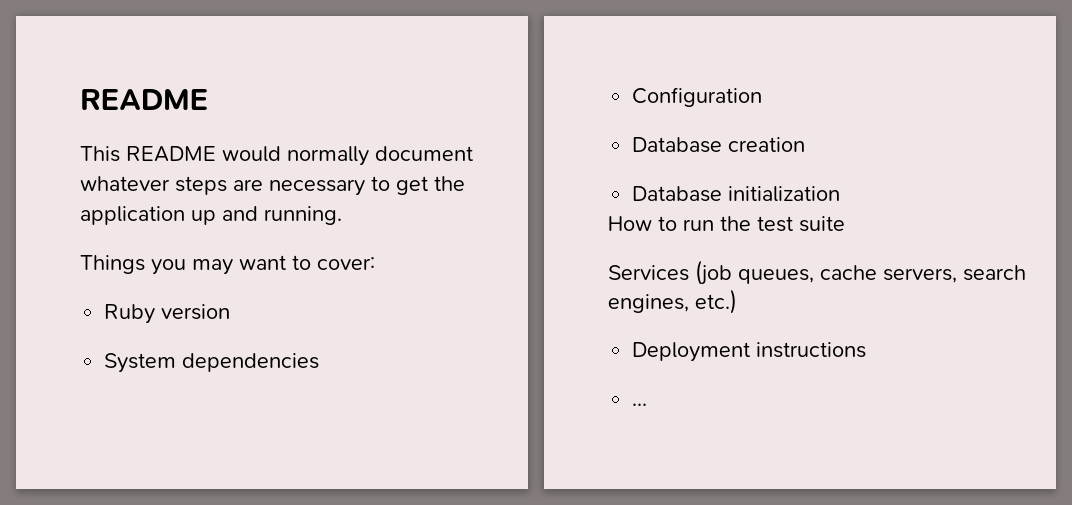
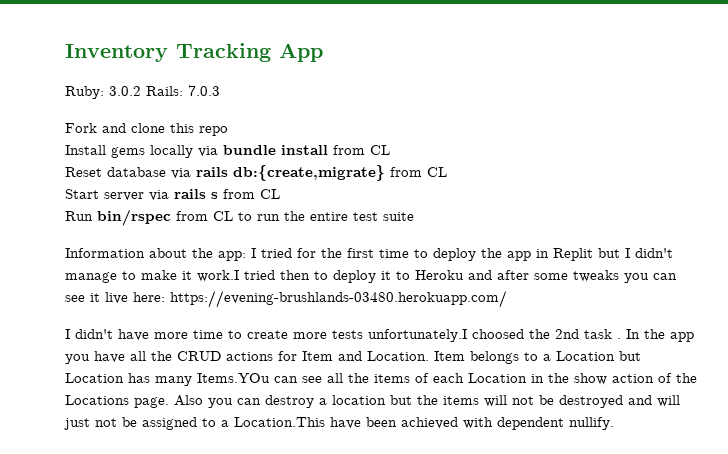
[80,89,208,110] [80,146,473,166] [80,176,465,196] [80,206,342,225] [80,255,375,275] [104,304,231,324] [104,353,320,373] [632,87,763,107] [632,137,806,153] [632,186,841,202] [608,216,652,231] README // This README would normally document whatever steps are necessary to get the application up and running. // Things you may want to cover: // Ruby version // System dependencies // Configuration // Database creation // Database initialization // How -> [65,43,323,62] [65,85,220,99] [65,123,228,136] [65,145,390,158] [65,165,447,181] [65,189,280,201] [65,209,233,226] Inventory Tracking App // Ruby: 3.0.2 Rails: 7.0.3 // Fork and clone this repo // Install gems locally via bundle install from CL // Reset database via rails db:{create,migrate} from CL // Start server via rails s from CL // Run bin/rspec from CL
(751, 223) none -> [310,212,348,221] entire
[608,260,1026,285] [608,289,737,314] [632,342,867,362] [632,403,648,406] Services (job queues, cache servers, search engines, etc.) // Deployment instructions // ... -> [65,248,673,261] [65,270,677,283] [65,290,507,308] [65,329,694,342] [65,351,641,364] [65,373,697,386] [65,395,680,408] [64,417,614,430] Information about the app: I tried for the first time to deploy the app in Replit but I didn't manage to make it work.I tried then to deploy it to Heroku and after some tweaks you can see it live here: https://evening-brushlands-03480.herokuapp.com/ // I didn't have more time to create more tests unfortunately.I choosed the 2nd task . In the app you have all the CRUD actions for Item and Location. Item belongs to a Location but Location has many Items.YOu can see all the items of each Location in the show action of the Locations page. Also you can destroy a location but the items will not be destroyed and will just not be assigned to a Location.This have been achieved with dependent nullify.

